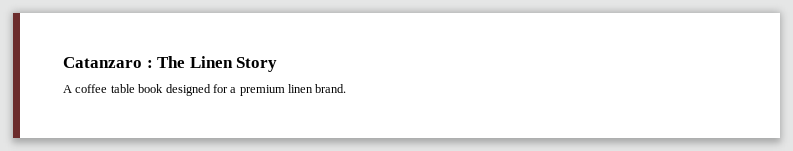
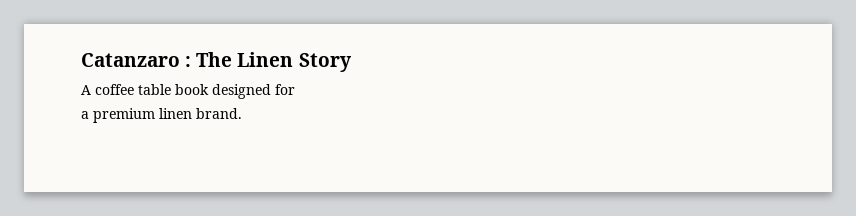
(228, 88) none -> (295, 89) //

